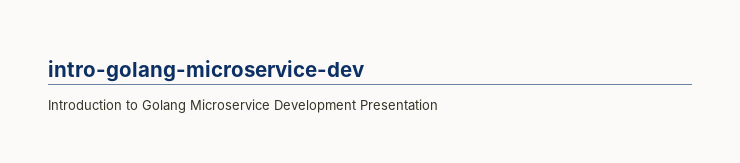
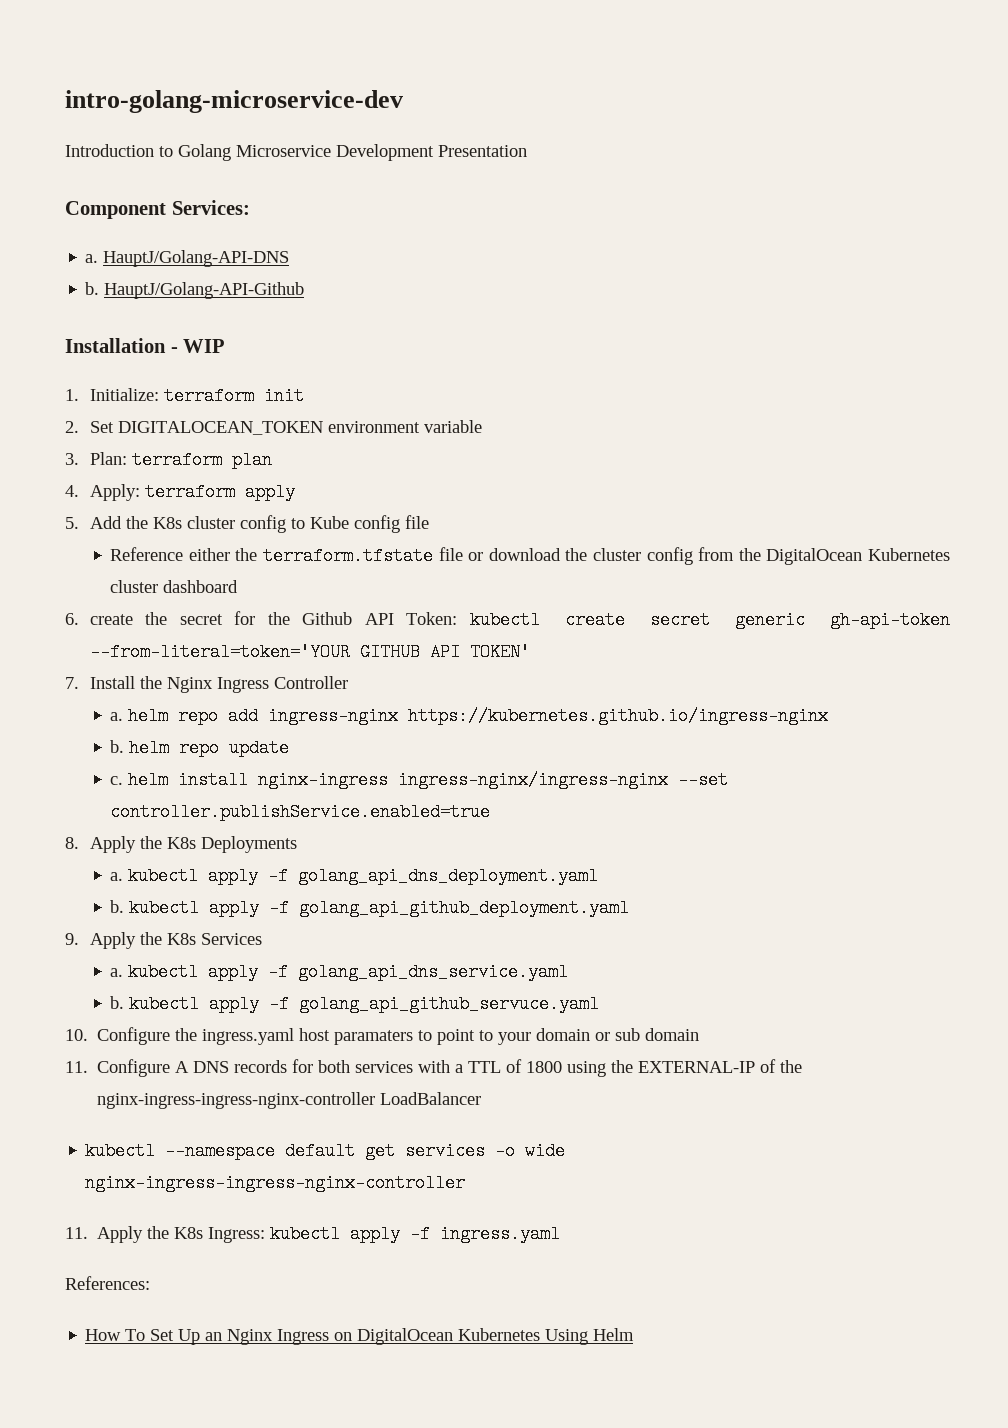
(438, 105) none -> [65,200,250,219] [85,250,290,267] [85,282,305,299] [65,338,226,353] [65,387,304,405] [65,420,482,435] [65,451,272,469] [65,483,295,501] [65,515,429,533] [110,547,951,565] [110,580,239,593] [65,611,951,629] [89,643,530,661] [65,676,348,693] [110,707,829,725] [110,739,290,757] [110,771,729,789] [110,803,491,821] [65,836,297,853] [110,867,599,885] [110,899,630,917] [65,932,262,949] [110,963,569,981] [110,995,600,1013] [65,1027,700,1045] [65,1059,803,1077] [97,1092,482,1109] [85,1142,566,1160] [85,1174,466,1192] [65,1225,561,1243] [65,1276,150,1290] [85,1328,635,1345] // Component Services: // a. HauptJ/Golang-API-DNS // b. HauptJ/Golang-API-Github // Installation - WIP // 1. Initialize: terraform init // 2. Set DIGITALOCEAN_TOKEN environment variable // 3. Plan: terraform plan // 4. Apply: terraform apply // 5. Add the K8s cluster config to Kube config file // Reference either the terraform.tfstate file or download the cluster config from the DigitalOcean Kubernetes cluster dashboard // 6. create the secret for the Github API Token: kubectl create secret generic gh-api-token --from-literal=token='YOUR GITHUB API TOKEN' // 7. Install the Nginx Ingress Controller // a. helm repo add ingress-nginx https://kubernetes.github.io/ingress-nginx // b. helm repo update // c. helm install nginx-ingress ingress-nginx/ingress-nginx --set controller.publishService.enabled=true // 8. Apply the K8s Deployments // a. kubectl apply -f golang_api_dns_deployment.yaml // b. kubectl apply -f golang_api_github_deployment.yaml // 9. Apply the K8s Services // a. kubectl apply -f golang_api_dns_service.yaml // b. kubectl apply -f golang_api_github_servuce.yaml // 10. Configure the ingress.yaml host paramaters to point to your domain or sub domain // 11. Configure A DNS records for both services with a TTL of 1800 using the EXTERNAL-IP of the nginx-ingress-ingress-nginx-controller LoadBalancer // kubectl --namespace default get services -o wide nginx-ingress-ingress-nginx-controller // 11. Apply the K8s Ingress: kubectl apply -f ingress.yaml // References: // How To Set Up an Nginx Ingress on DigitalOcean Kubernetes Using Helm

